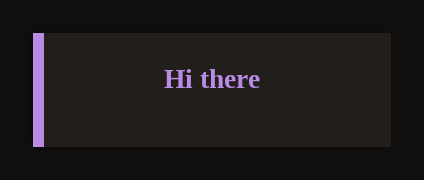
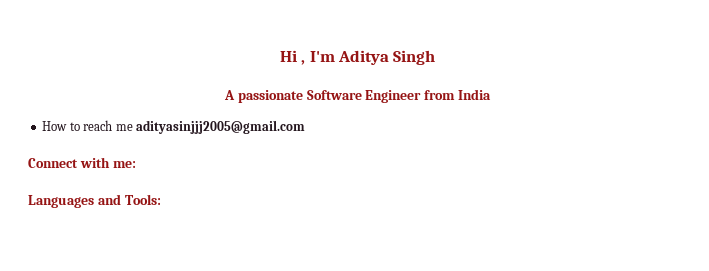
[200,69,261,88] there -> [301,50,436,65] [224,89,491,103] [42,120,306,134] [28,157,136,168] [28,194,161,208] , I'm Aditya Singh // A passionate Software Engineer from India // How to reach me adityasinjjj2005@gmail.com // Connect with me: // Languages and Tools:

